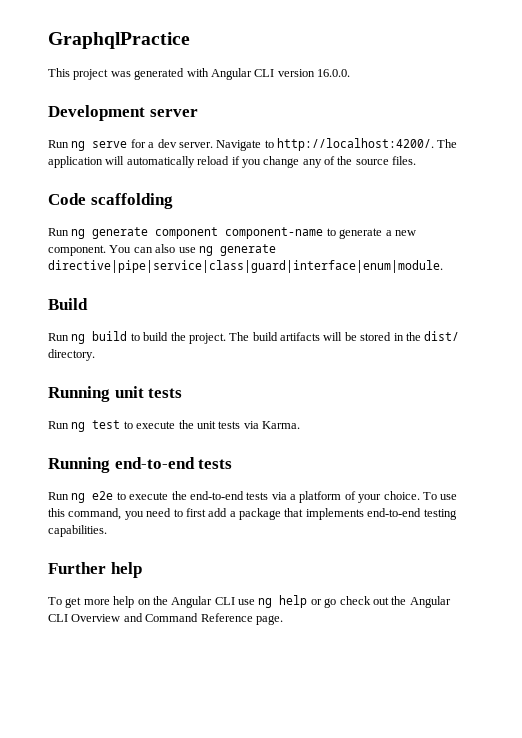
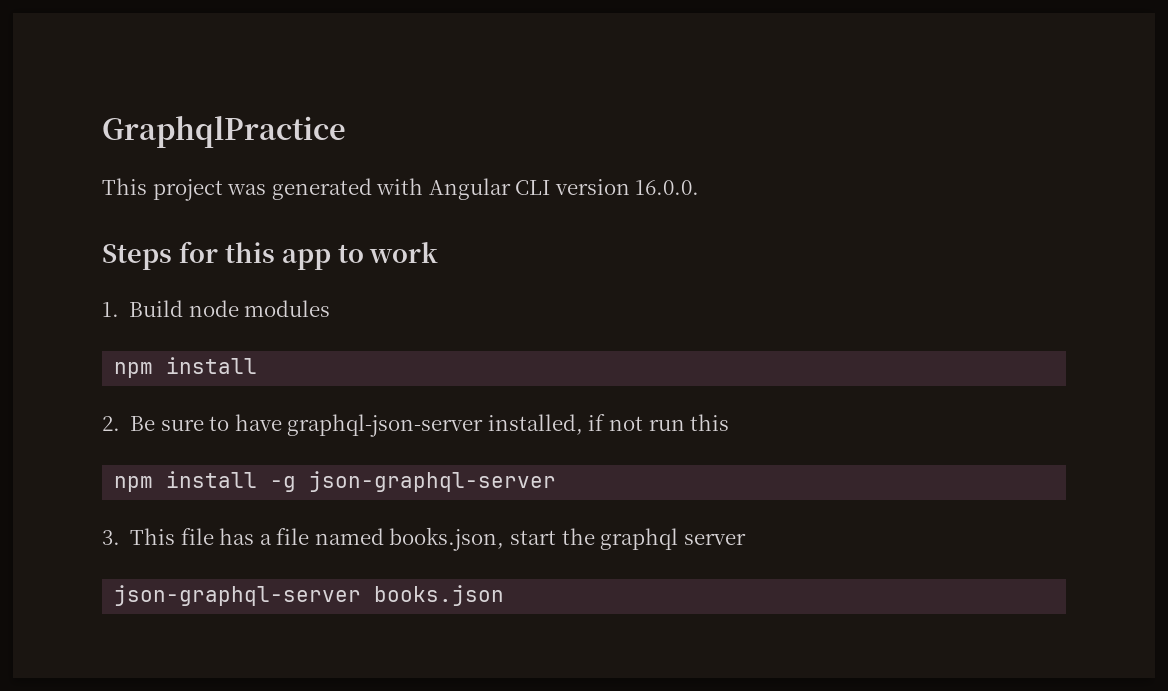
[48,105,198,121] [48,138,458,151] [48,156,417,168] [48,193,173,209] [48,227,416,239] [48,244,276,256] [48,260,443,273] [48,298,88,310] [48,331,460,344] [48,349,95,361] [48,386,183,402] [48,420,300,432] [48,457,233,473] [48,491,458,503] [48,508,457,520] [48,525,107,537] [48,562,142,578] [48,595,451,608] [48,613,283,625] Development server // Run ng serve for a dev server. Navigate to http://localhost:4200/. The application will automatically reload if you change any of the source files. // Code scaffolding // Run ng generate component component-name to generate a new component. You can also use ng generate directive|pipe|service|class|guard|interface|enum|module. // Build // Run ng build to build the project. The build artifacts will be stored in the dist/ directory. // Running unit tests // Run ng test to execute the unit tests via Karma. // Running end-to-end tests // Run ng e2e to execute the end-to-end tests via a platform of your choice. To use this command, you need to first add a package that implements end-to-end testing capabilities. // Further help // To get more help on the Angular CLI use ng help or go check out the Angular CLI Overview and Command Reference page. -> [102,241,439,270] [102,300,331,317] [114,357,258,378] [102,414,730,437] [114,471,557,492] [102,527,746,551] [114,585,505,606] Steps for this app to work // 1. Build node modules // npm install // 2. Be sure to have graphql-json-server installed, if not run this // npm install -g json-graphql-server // 3. This file has a file named books.json, start the graphql server // json-graphql-server books.json

